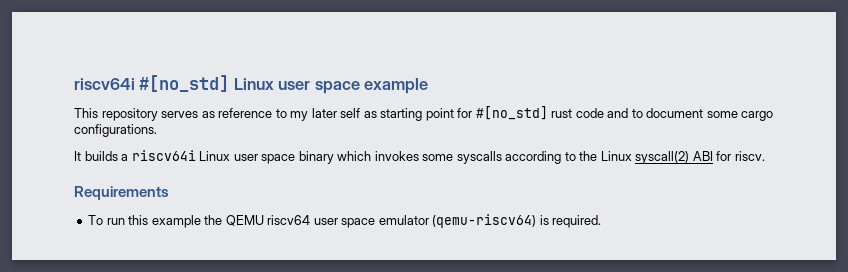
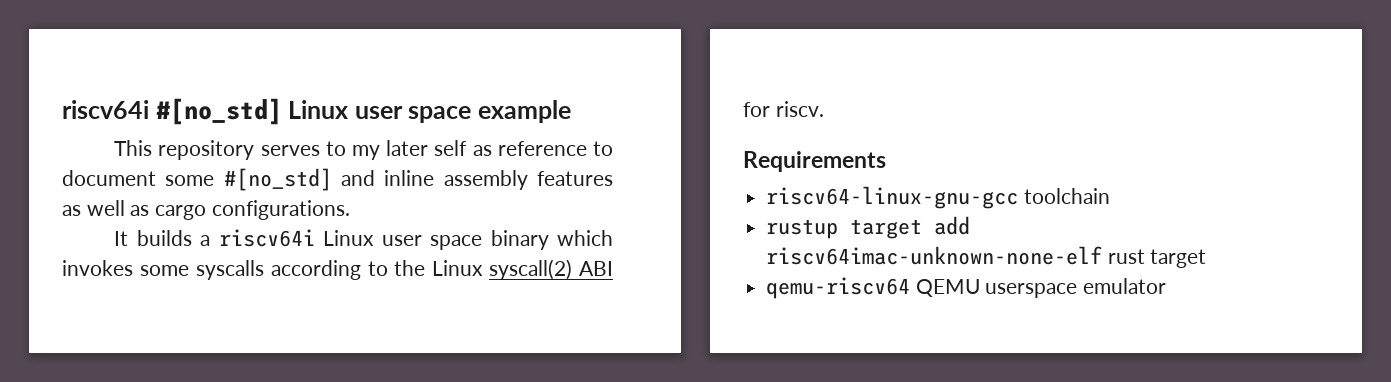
[201,108,273,118] as reference -> (320, 150) none
[380,106,738,121] starting point for #[no_std] rust code and to document some -> [497,141,613,156] [62,168,613,191] [62,200,150,216] reference to document some #[no_std] and inline assembly features as well as
[88,214,602,228] To run this example the QEMU riscv64 user space emulator (qemu-riscv64) is required. -> [766,186,1110,209] [766,216,971,239] [766,246,1207,268] [766,277,1167,299] riscv64-linux-gnu-gcc toolchain // rustup target add riscv64imac-unknown-none-elf rust target // qemu-riscv64 QEMU userspace emulator

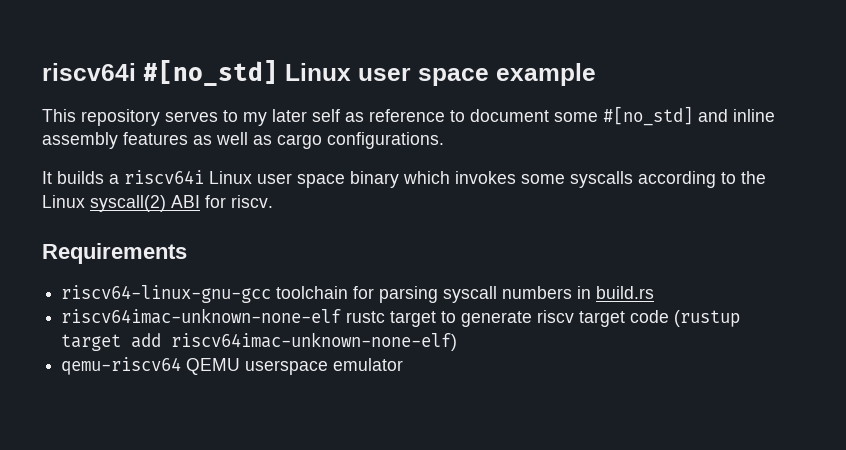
[766,216,971,239] [766,246,1207,268] // rustup target add riscv64imac-unknown-none-elf rust target -> [353,286,655,303] [61,308,741,327] [61,332,458,351] for parsing syscall numbers in build.rs // riscv64imac-unknown-none-elf rustc target to generate riscv target code (rustup target add riscv64imac-unknown-none-elf)

